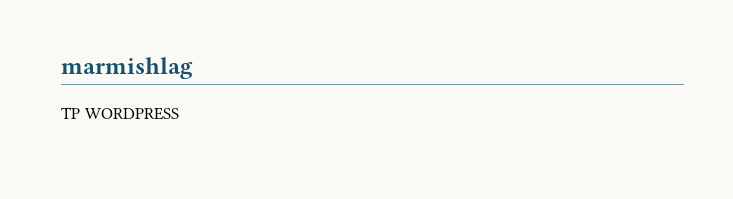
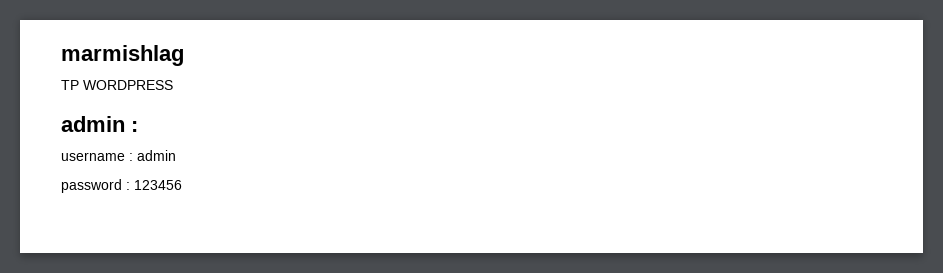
(179, 113) none -> [61,116,138,132] [61,150,176,161] [61,179,182,193] // admin : // username : admin // password : 123456

